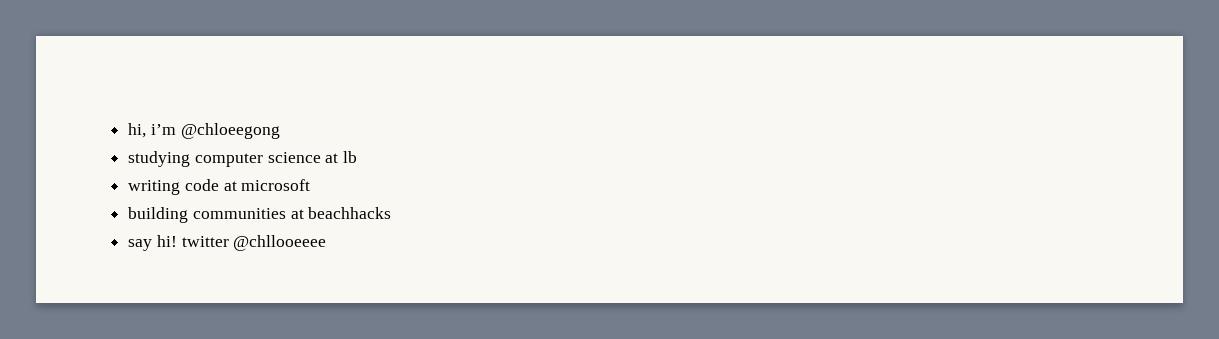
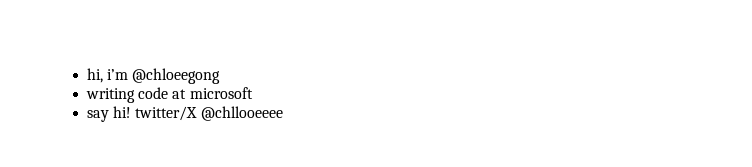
[128,151,358,167] // studying computer science at lb -> (221, 76) none
[128,207,392,223] // building communities at beachhacks -> (253, 93) none
[181,236,229,247] twitter -> [135,106,198,121] twitter/X

